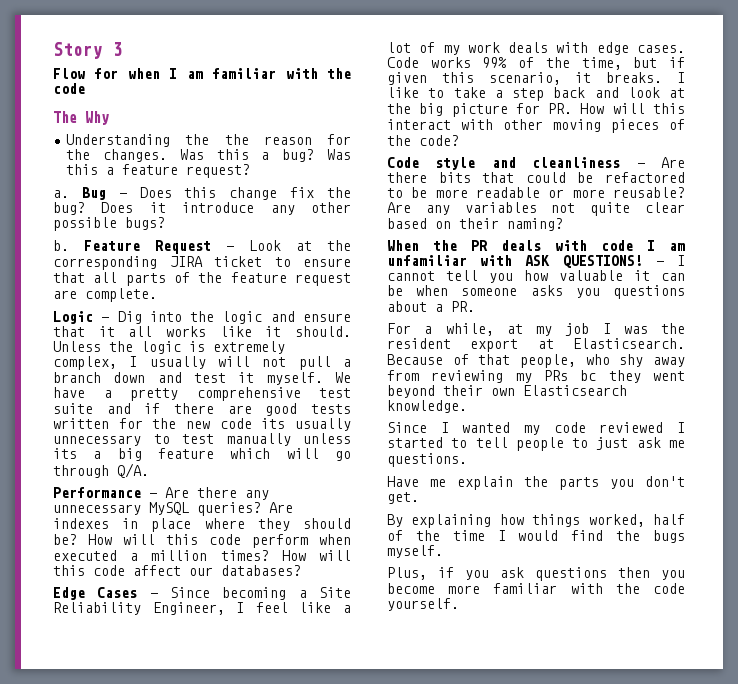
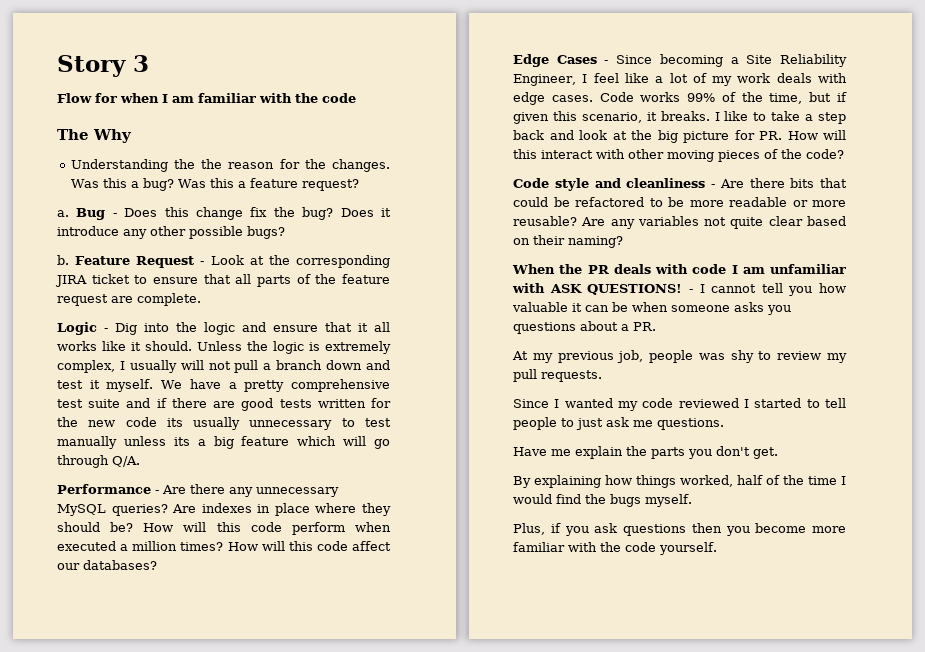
[387,323,685,336] [387,338,685,352] [387,354,685,368] [387,370,685,383] [387,385,627,398] [387,400,467,413] For a while, at my job I was the resident export at Elasticsearch. Because of that people, who shy away from reviewing my PRs bc they went beyond their own Elasticsearch knowledge. -> [512,350,847,363] [513,369,602,382] At my previous job, people was shy to review my pull requests.

